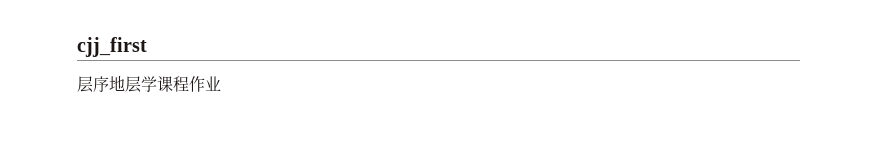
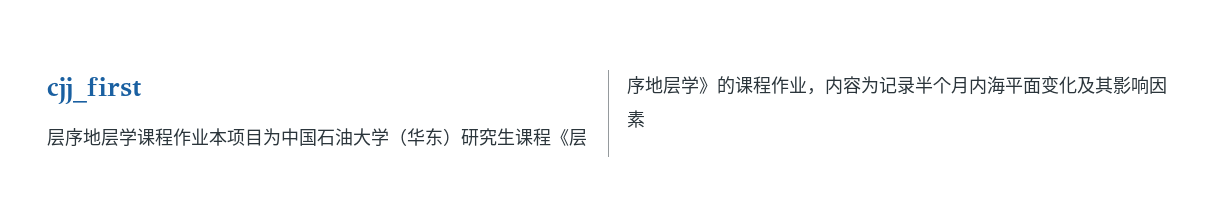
(221, 83) none -> [209,128,587,146] [627,76,1167,95] [627,110,645,128] 本项目为中国石油大学（华东）研究生课程《层序地层学》的课程作业，内容为记录半个月内海平面变化及其影响因素

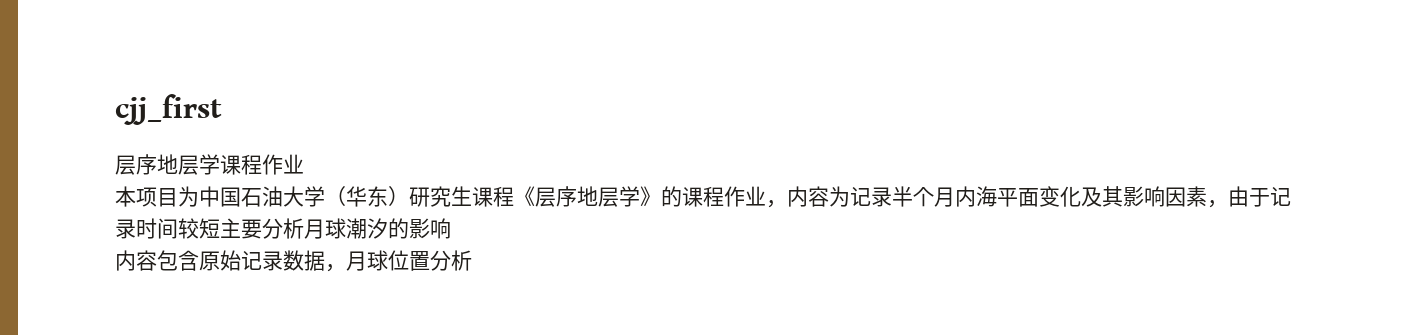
(209, 136) none -> (304, 164) //
(645, 119) none -> [1207,186,1291,208] [115,218,451,239] [115,250,472,272] ，由于记录时间较短主要分析月球潮汐的影响 // 内容包含原始记录数据，月球位置分析

